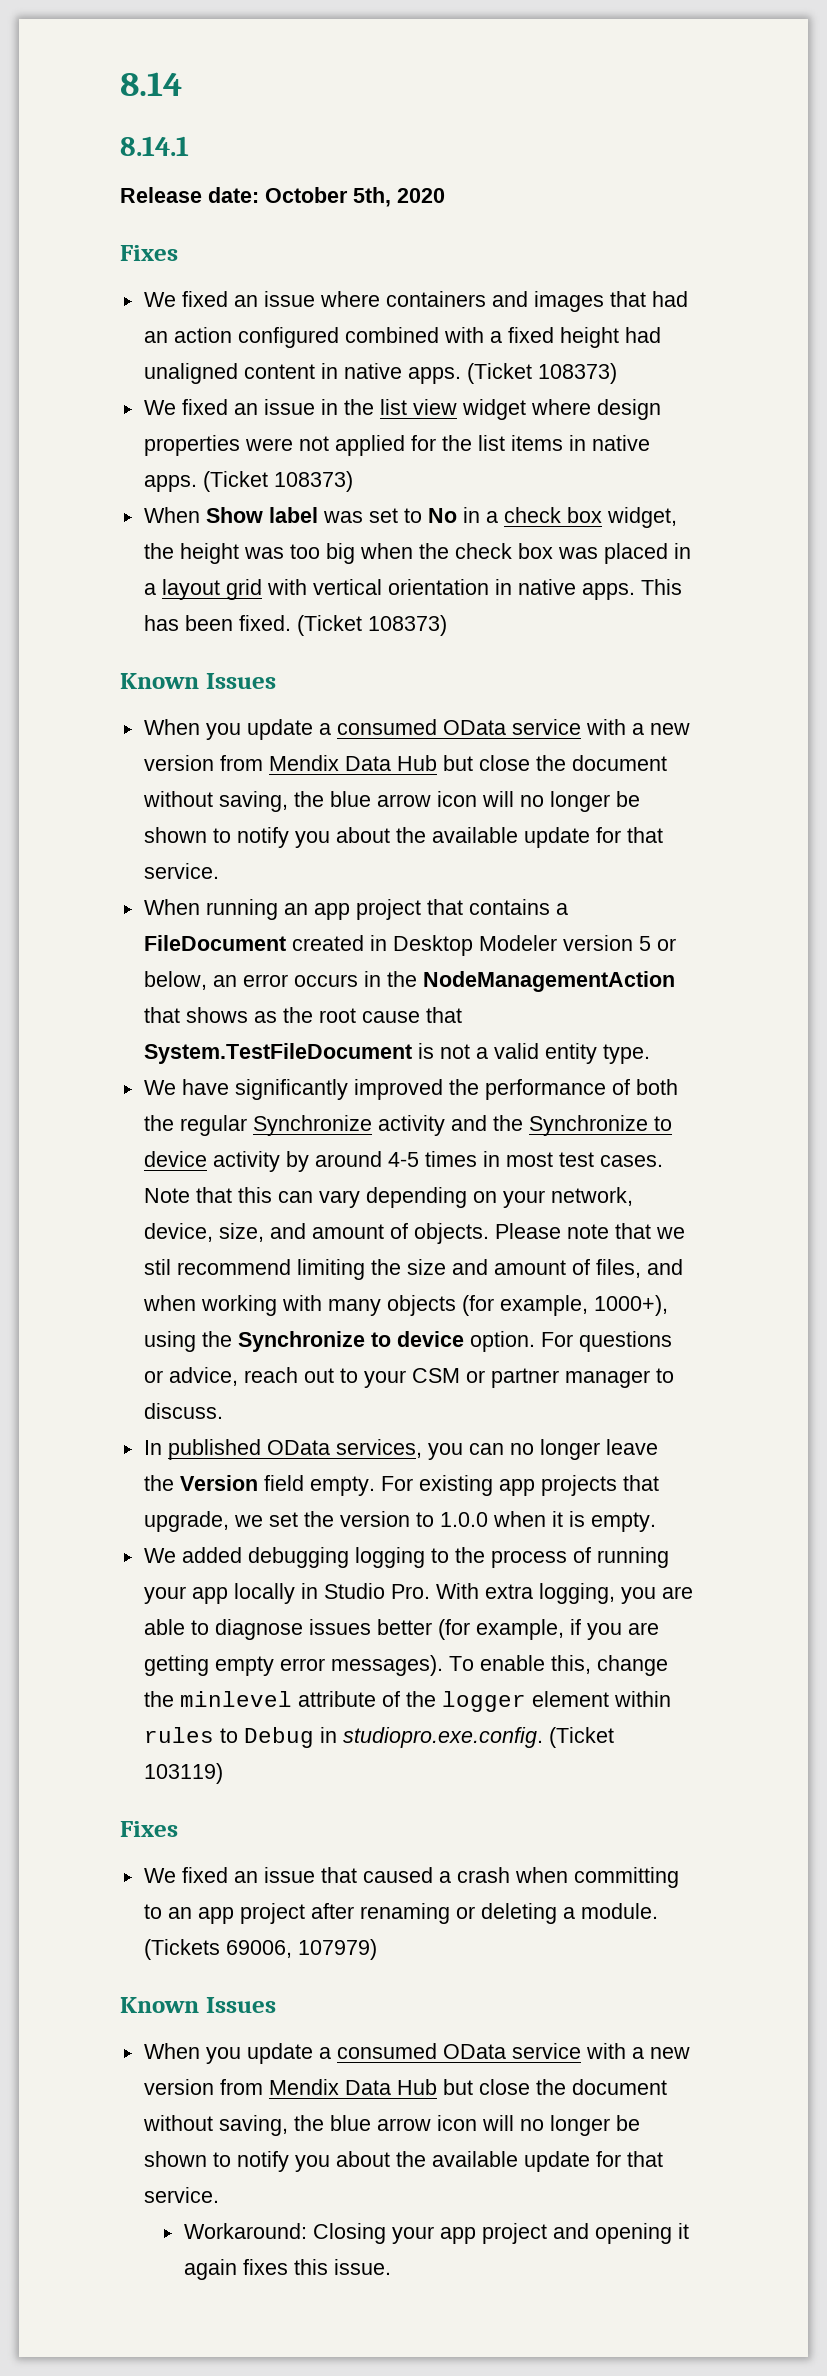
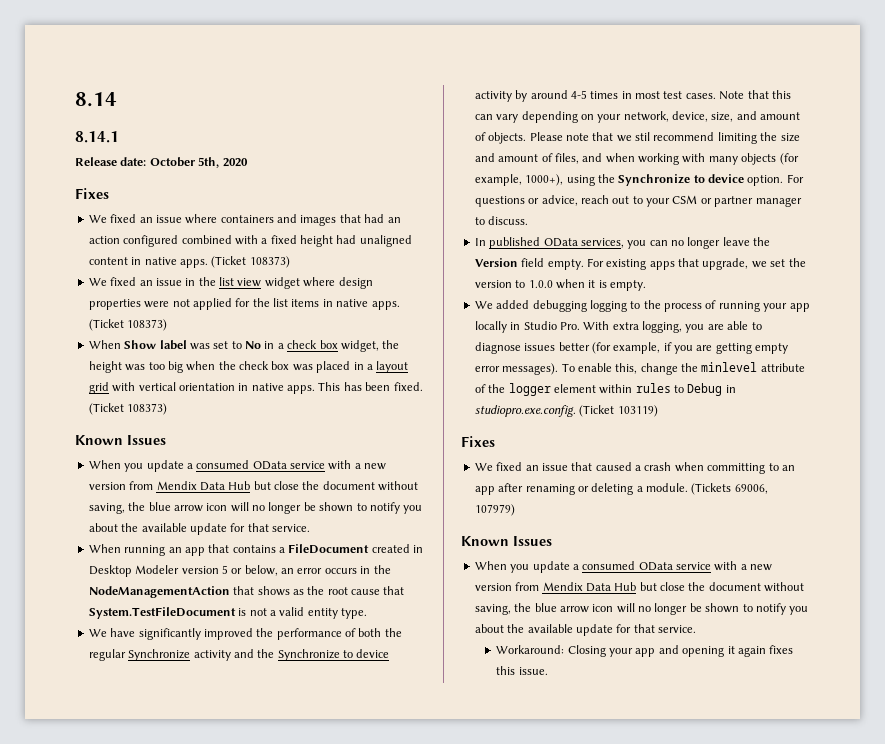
[355,899,421,920] project -> (205, 551) none
[498,1475,617,1496] app projects -> [649,261,675,270] apps
[239,1903,305,1924] project -> (495, 490) none
[481,2223,547,2244] project -> (656, 652) none

